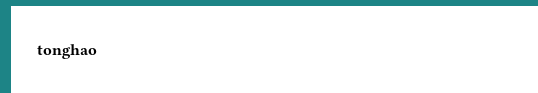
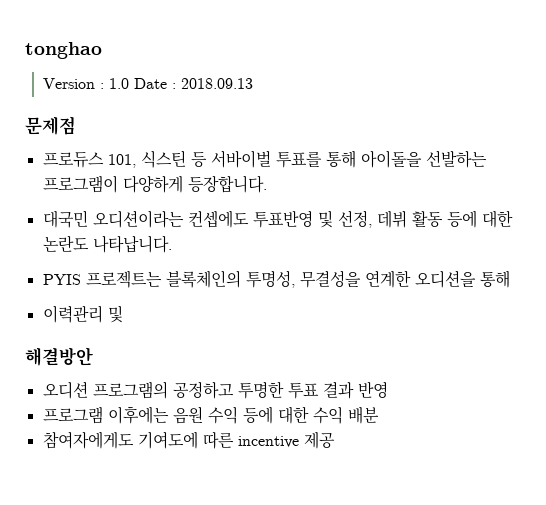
(97, 51) none -> [42,78,253,89] [25,116,76,135] [42,150,487,168] [42,175,267,193] [42,210,513,228] [42,235,172,253] [42,270,510,288] [42,305,123,323] [25,347,93,366] [42,381,388,399] [42,406,379,424] [42,431,335,449] // Version : 1.0 Date : 2018.09.13 // 문제점 // 프로듀스 101, 식스틴 등 서바이벌 투표를 통해 아이돌을 선발하는 프로그램이 다양하게 등장합니다. // 대국민 오디션이라는 컨셉에도 투표반영 및 선정, 데뷔 활동 등에 대한 논란도 나타납니다. // PYIS 프로젝트는 블록체인의 투명성, 무결성을 연계한 오디션을 통해 // 이력관리 및 // 해결방안 // 오디션 프로그램의 공정하고 투명한 투표 결과 반영 // 프로그램 이후에는 음원 수익 등에 대한 수익 배분 // 참여자에게도 기여도에 따른 incentive 제공

